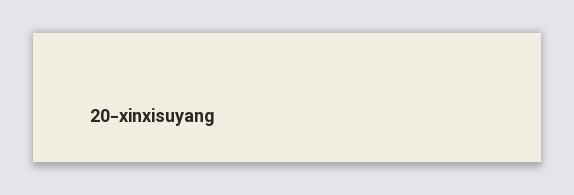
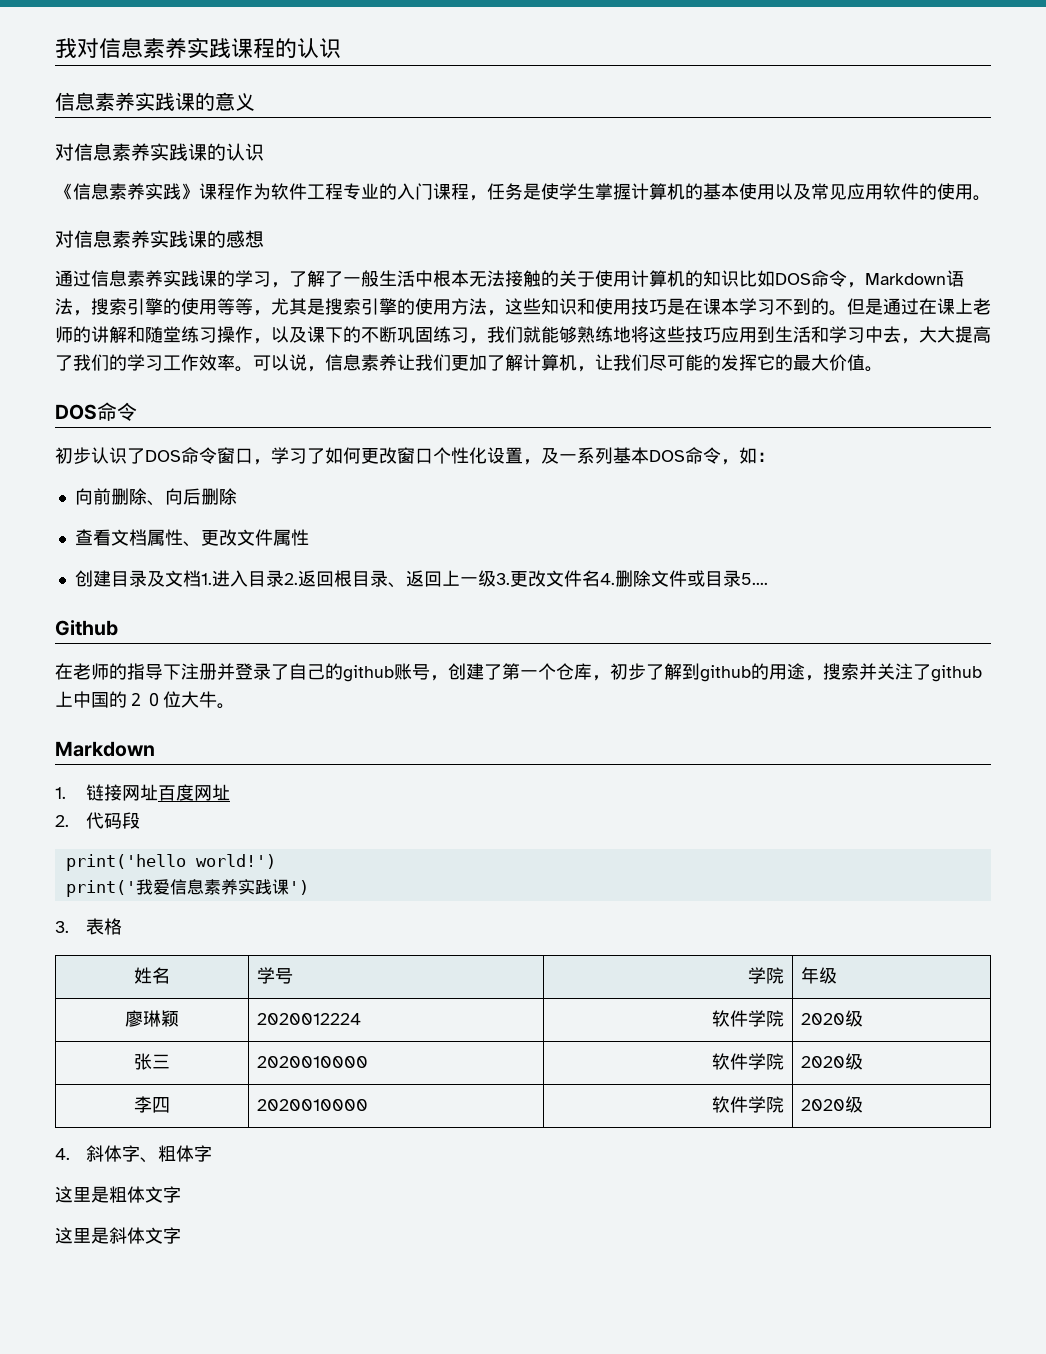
[90,108,215,126] 20-xinxisuyang -> [55,37,341,59] [55,92,255,111] [55,143,264,161] [55,183,991,201] [55,230,264,248] [55,270,964,288] [55,298,991,316] [55,326,991,344] [55,354,883,372] [55,402,137,421] [55,447,775,465] [74,488,237,506] [74,529,309,547] [74,570,768,588] [55,620,118,636] [55,663,982,682] [55,691,235,709] [55,741,155,757] [55,784,231,801] [55,812,141,829] [65,854,276,871] [65,879,309,897] [55,918,123,935] [134,967,170,984] [256,967,293,984] [748,967,785,984] [800,967,837,984] [125,1010,179,1027] [256,1013,361,1025] [712,1010,785,1027] [800,1010,863,1027] [134,1053,170,1070] [256,1056,368,1068] [712,1053,785,1070] [800,1053,863,1070] [134,1096,170,1113] [256,1099,368,1111] [712,1096,785,1113] [800,1096,863,1113] [55,1145,213,1163] [55,1186,181,1203] [55,1227,181,1244] 我对信息素养实践课程的认识 // 信息素养实践课的意义 // 对信息素养实践课的认识 // 《信息素养实践》课程作为软件工程专业的入门课程，任务是使学生掌握计算机的基本使用以及常见应用软件的使用。 // 对信息素养实践课的感想 // 通过信息素养实践课的学习，了解了一般生活中根本无法接触的关于使用计算机的知识比如DOS命令，Markdown语法，搜索引擎的使用等等，尤其是搜索引擎的使用方法，这些知识和使用技巧是在课本学习不到的。但是通过在课上老师的讲解和随堂练习操作，以及课下的不断巩固练习，我们就能够熟练地将这些技巧应用到生活和学习中去，大大提高了我们的学习工作效率。可以说，信息素养让我们更加了解计算机，让我们尽可能的发挥它的最大价值。 // DOS命令 // 初步认识了DOS命令窗口，学习了如何更改窗口个性化设置，及一系列基本DOS命令，如： // 向前删除、向后删除 // 查看文档属性、更改文件属性 // 创建目录及文档1.进入目录2.返回根目录、返回上一级3.更改文件名4.删除文件或目录5.... // Github // 在老师的指导下注册并登录了自己的github账号，创建了第一个仓库，初步了解到github的用途，搜索并关注了github上中国的２０位大牛。 // Markdown // 1.链接网址百度网址 // 2.代码段 // print('hello world!') // print('我爱信息素养实践课') // 3.表格 // 姓名 | 学号 | 学院 | 年级 // 廖琳颖 | 2020012224 | 软件学院 | 2020级 // 张三 | 2020010000 | 软件学院 | 2020级 // 李四 | 2020010000 | 软件学院 | 2020级 // 4.斜体字、粗体字 // 这里是粗体文字 // 这里是斜体文字

